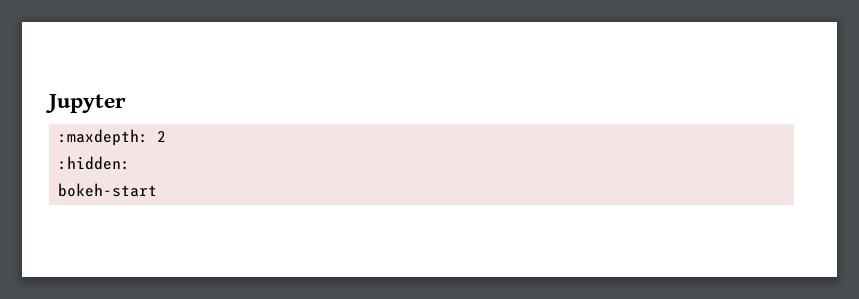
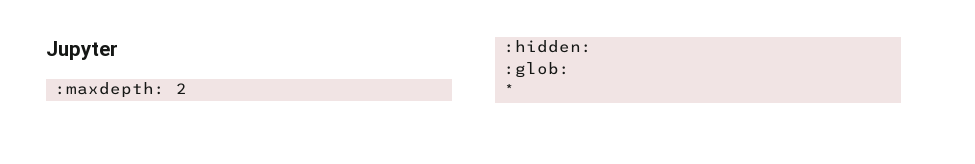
[58,183,158,197] bokeh-start -> [504,62,570,78] [504,84,515,96] :glob: // *

